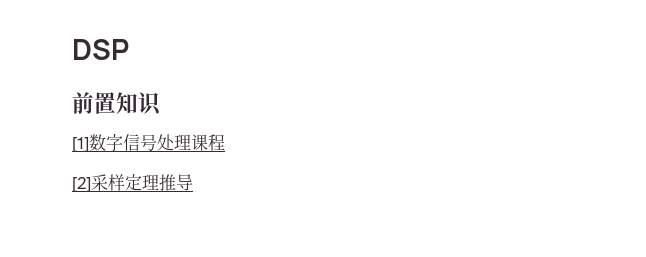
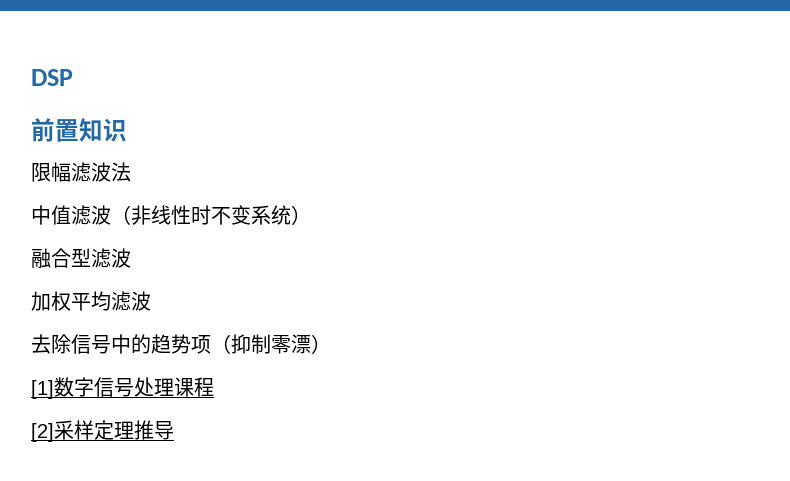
(162, 104) none -> [31,162,131,182] [31,205,311,225] [31,248,131,268] [31,291,151,311] [31,334,331,354] // 限幅滤波法 // 中值滤波（非线性时不变系统） // 融合型滤波 // 加权平均滤波 // 去除信号中的趋势项（抑制零漂）

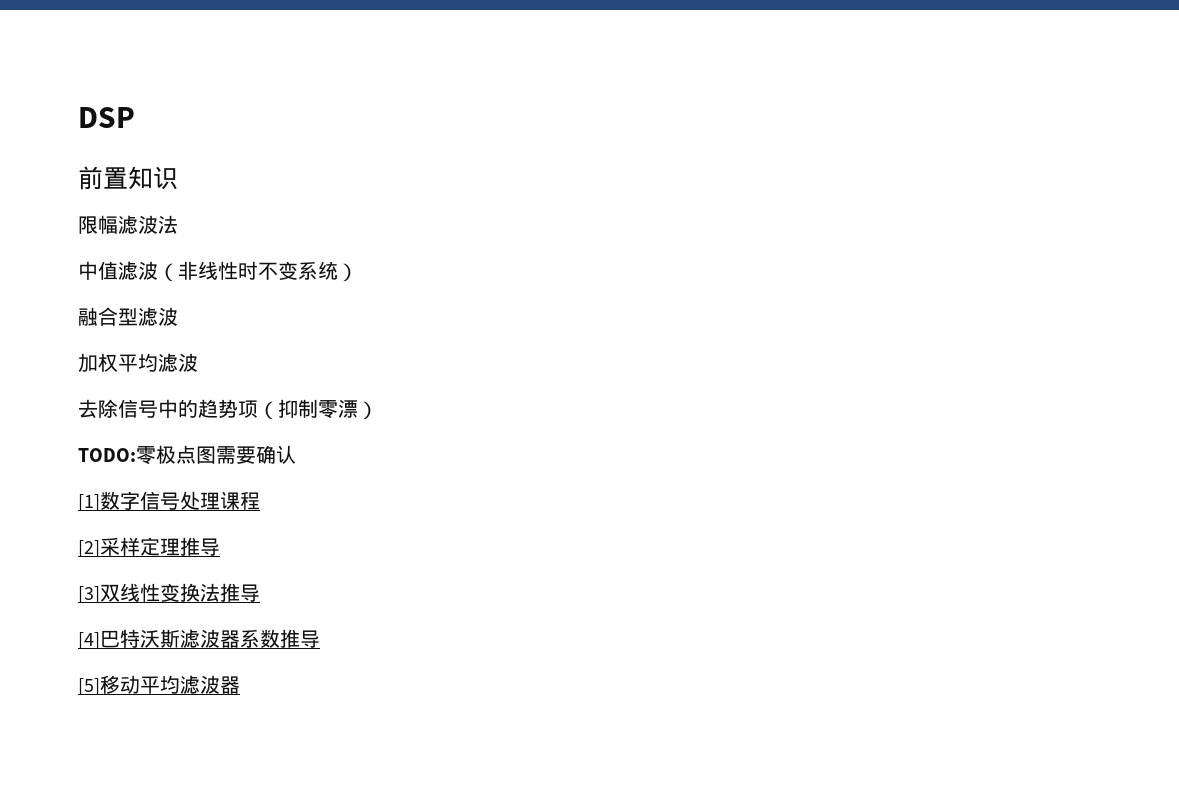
(331, 344) none -> [78,445,296,465] // TODO:零极点图需要确认
(174, 430) none -> [78,583,260,603] [78,629,320,649] [78,675,240,695] // [3]双线性变换法推导 // [4]巴特沃斯滤波器系数推导 // [5]移动平均滤波器

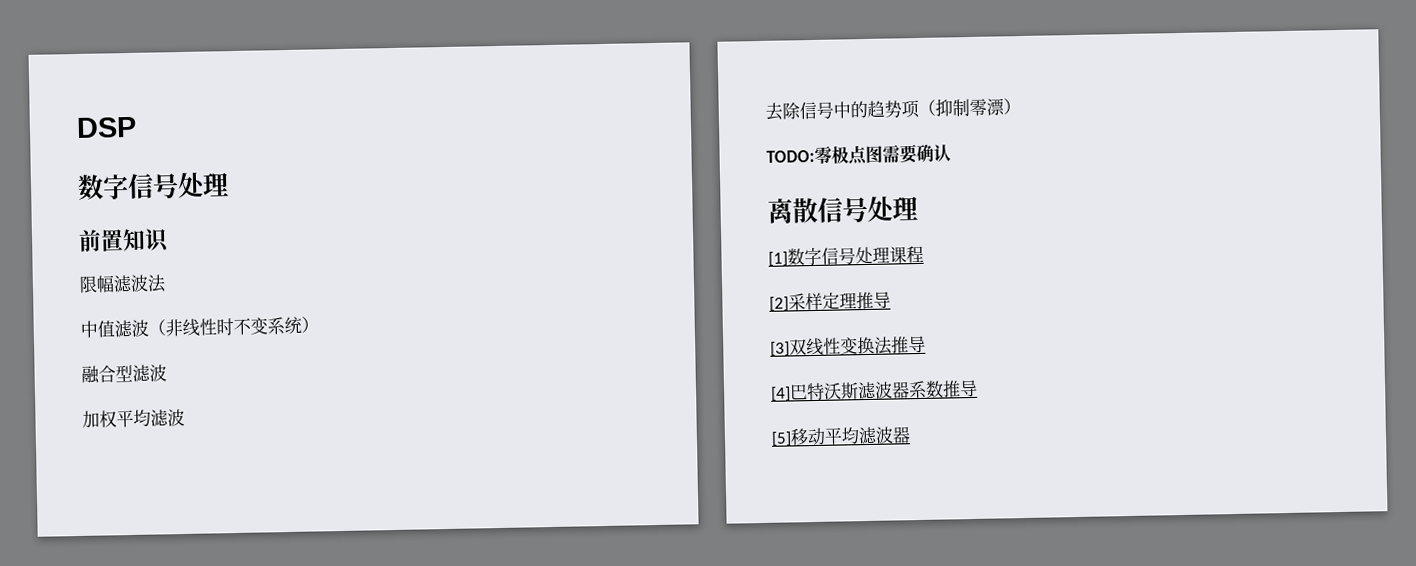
(135, 117) none -> [77,171,229,200] // 数字信号处理
(296, 454) none -> [767,195,918,224] // 离散信号处理

